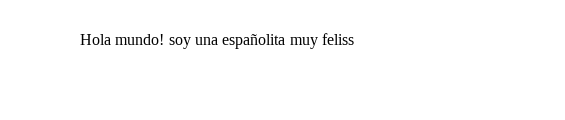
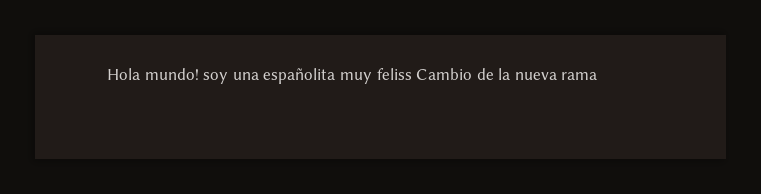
(354, 39) none -> [416,68,598,80] Cambio de la nueva rama

